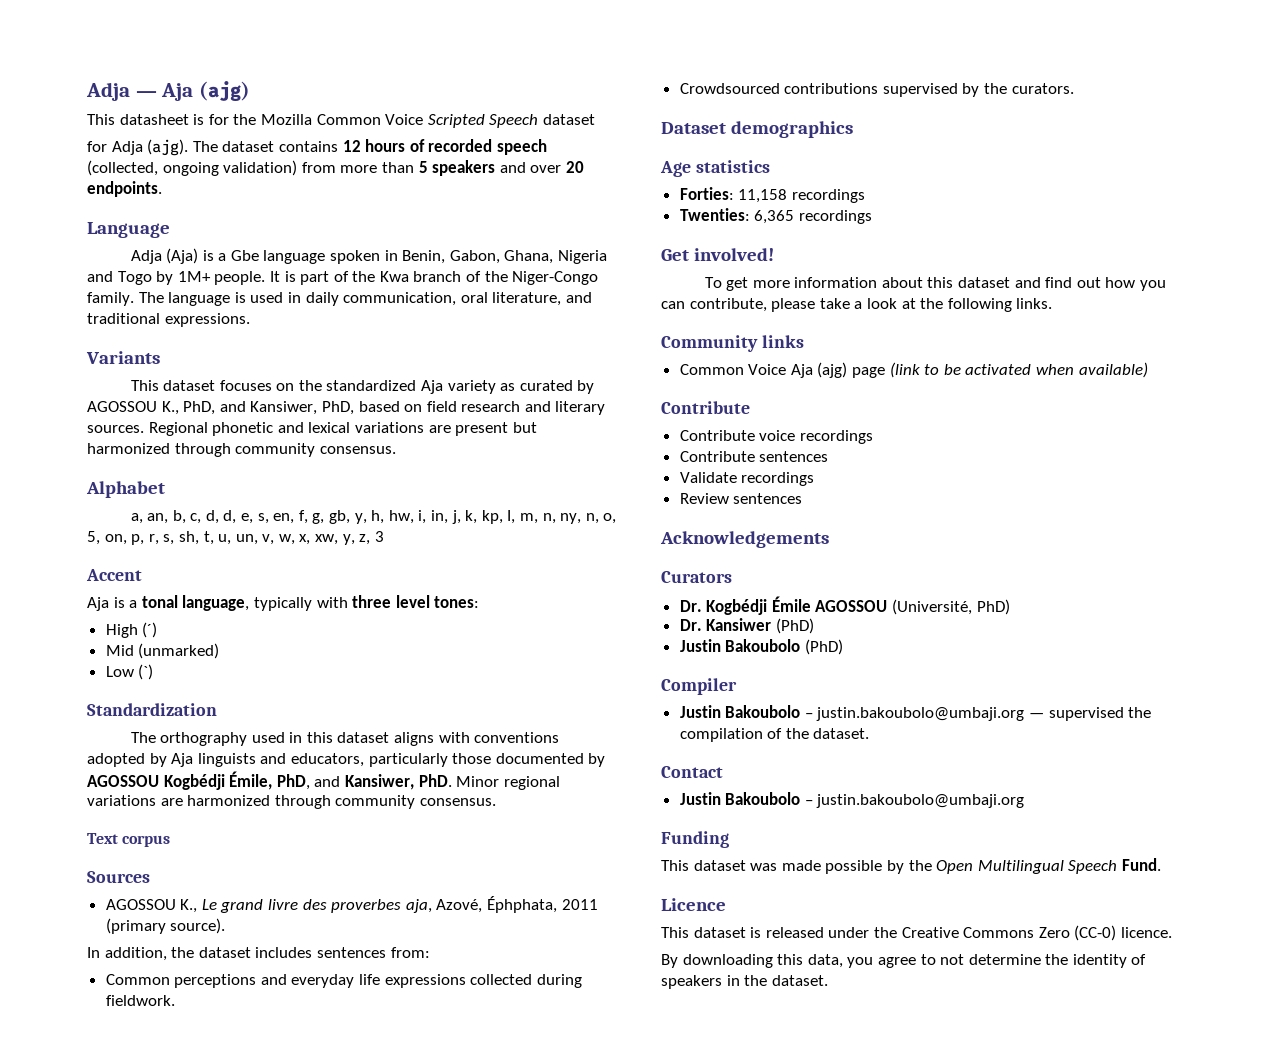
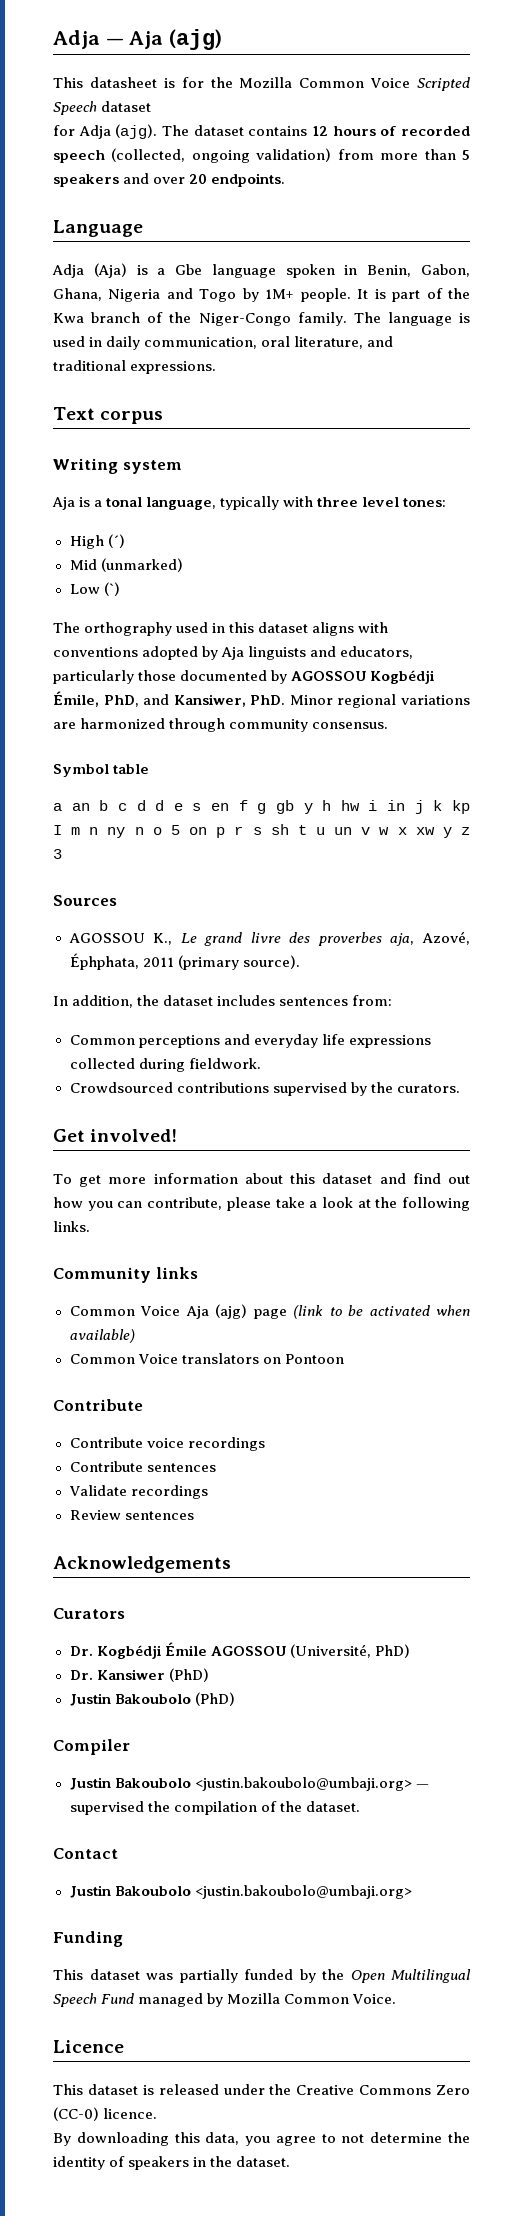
[86,351,160,364] [130,380,595,394] [87,401,606,415] [87,422,537,436] [87,443,396,457] [86,481,165,498] [130,510,617,524] [87,531,384,545] [86,569,142,581] Variants // This dataset focuses on the standardized Aja variety as curated by AGOSSOU K., PhD, and Kansiwer, PhD, based on field research and literary sources. Regional phonetic and lexical variations are present but harmonized through community consensus. // Alphabet // a, an, b, c, d, d, e, s, en, f, g, gb, y, h, hw, i, in, j, k, kp, I, m, n, ny, n, o, 5, on, p, r, s, sh, t, u, un, v, w, x, xw, y, z, 3 // Accent -> [53,407,164,424] [53,458,182,474] Text corpus // Writing system
[87,703,217,716] // Standardization -> (120, 589) none
[87,833,171,847] Text corpus -> [53,764,150,777] [53,800,471,814] [53,824,470,838] [53,849,62,859] Symbol table // a an b c d d e s en f g gb y h hw i in j k kp I m n ny n o 5 on p r s sh t u un v w x xw y z 3
[661,121,854,138] [660,160,770,177] [679,187,865,203] [679,208,872,224] // Dataset demographics // Age statistics // Forties: 11,158 recordings // Twenties: 6,365 recordings -> (460, 1088) none
(1148, 370) none -> [69,1353,344,1364] // Common Voice translators on Pontoon
[804,707,1025,721] – justin.bakoubolo@umbaji.org -> [194,1777,412,1791] <justin.bakoubolo@umbaji.org>
[804,794,1025,808] – justin.bakoubolo@umbaji.org -> [194,1885,412,1899] <justin.bakoubolo@umbaji.org>
[781,860,883,874] made possible -> [179,1969,293,1983] partially funded
[1121,858,1161,871] Fund. -> [101,1993,397,2007] Fund managed by Mozilla Common Voice.

